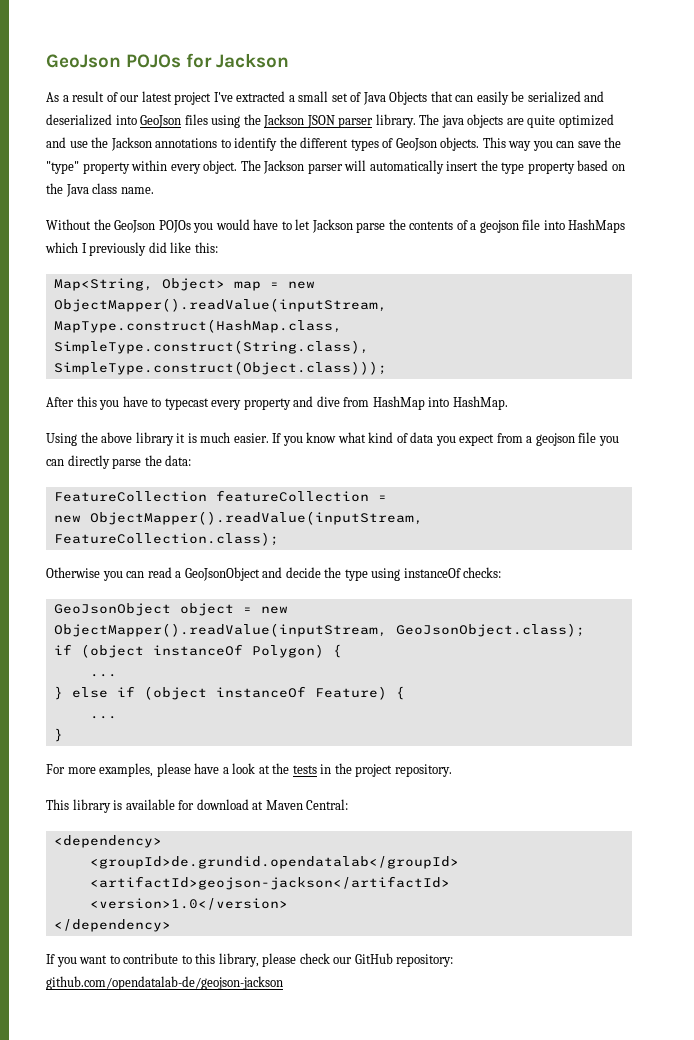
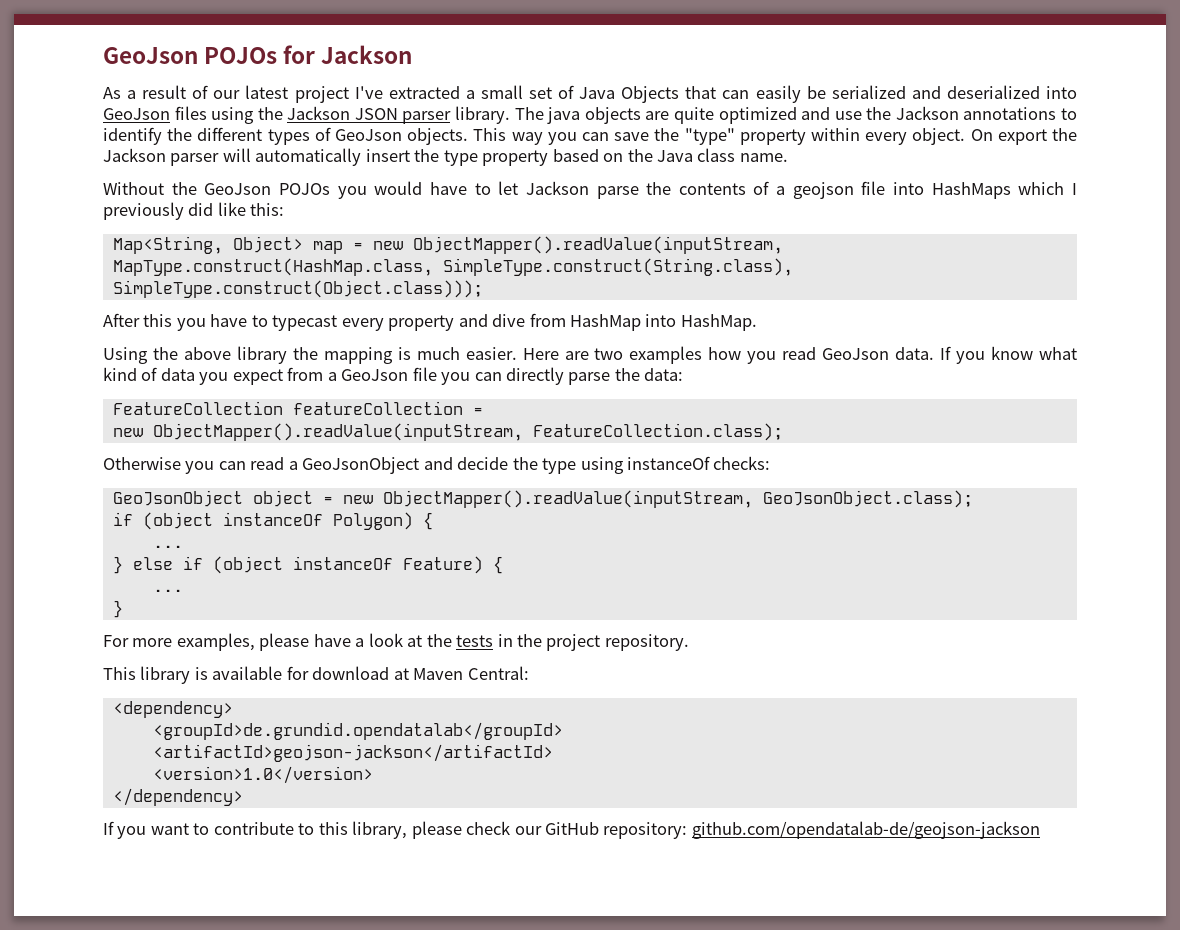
[240,160,261,171] The -> [970,128,1078,145] On export the
[176,433,186,443] it -> [292,347,393,364] the mapping
(269, 438) none -> [522,346,935,364] Here are two examples how you read GeoJson data.
[535,433,575,446] geojson -> [341,369,409,381] GeoJson

